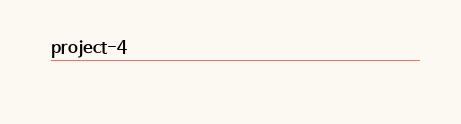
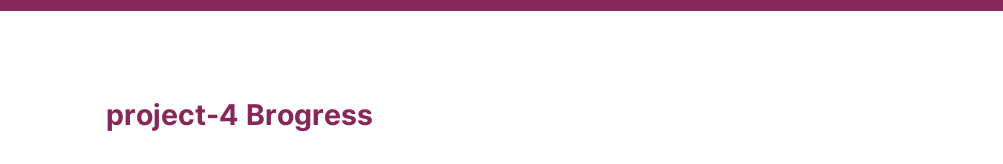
(127, 49) none -> [245,104,373,132] Brogress

